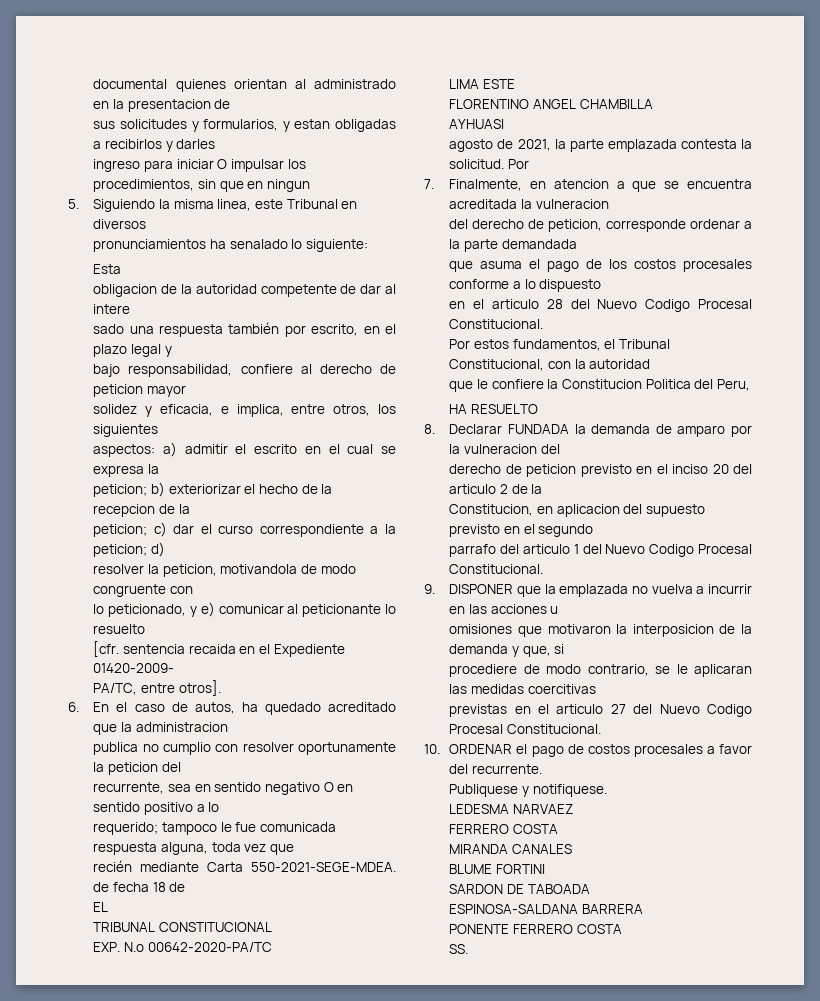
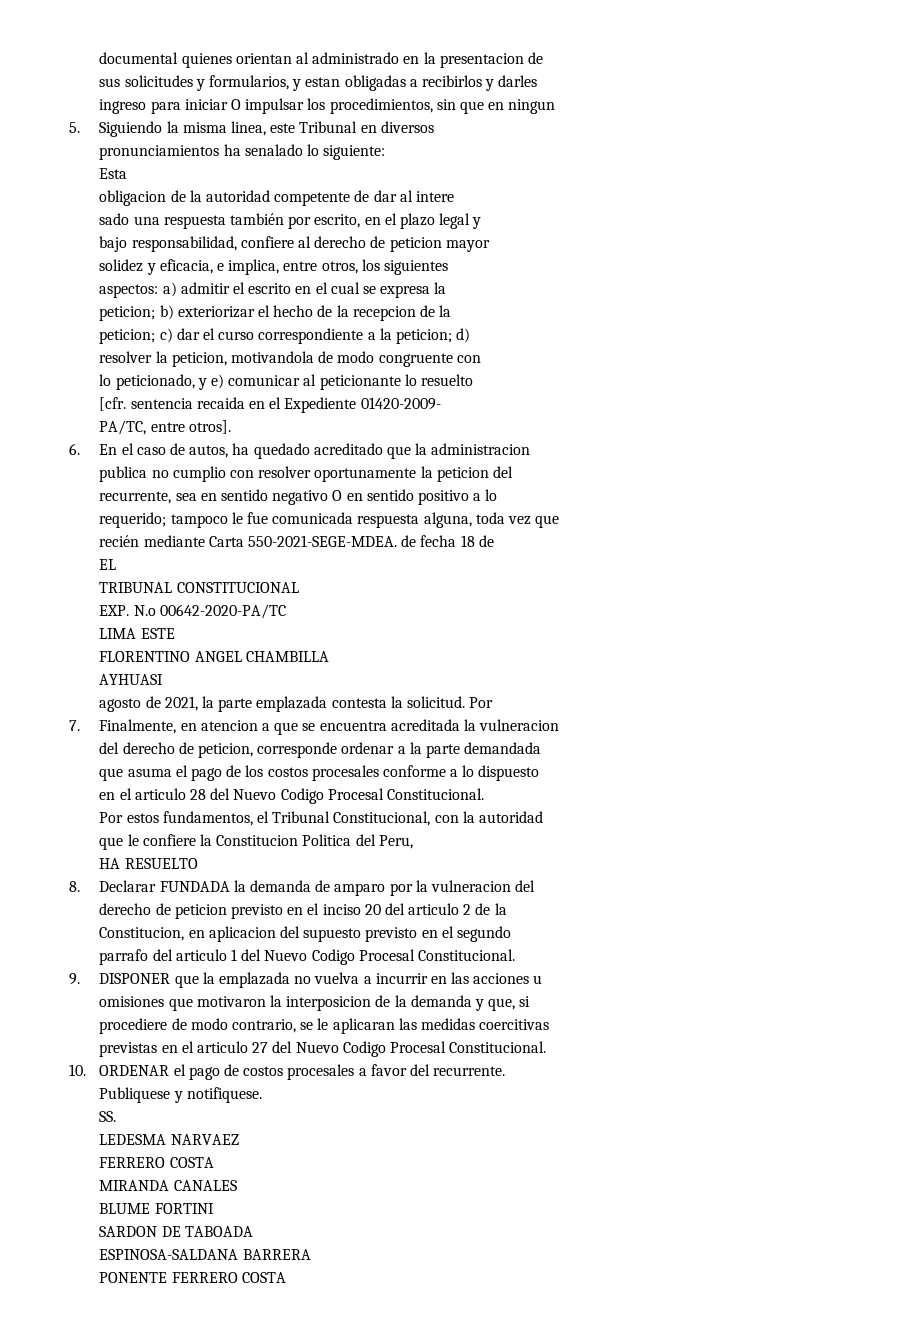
(607, 790) none -> [99,1111,117,1122] // SS.
[449,944,469,954] // SS. -> (286, 1277) none

